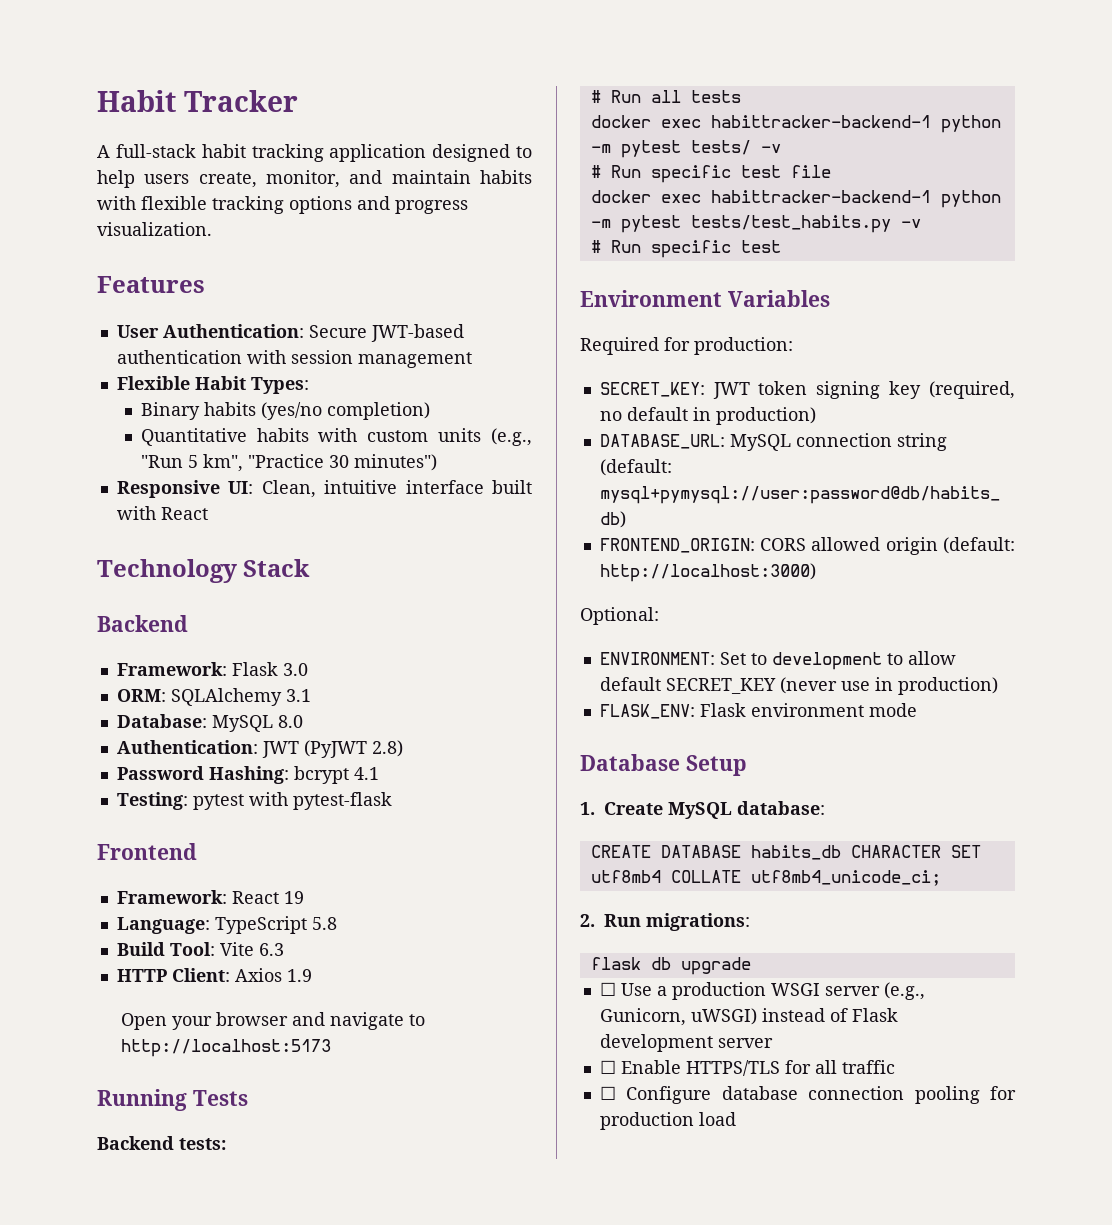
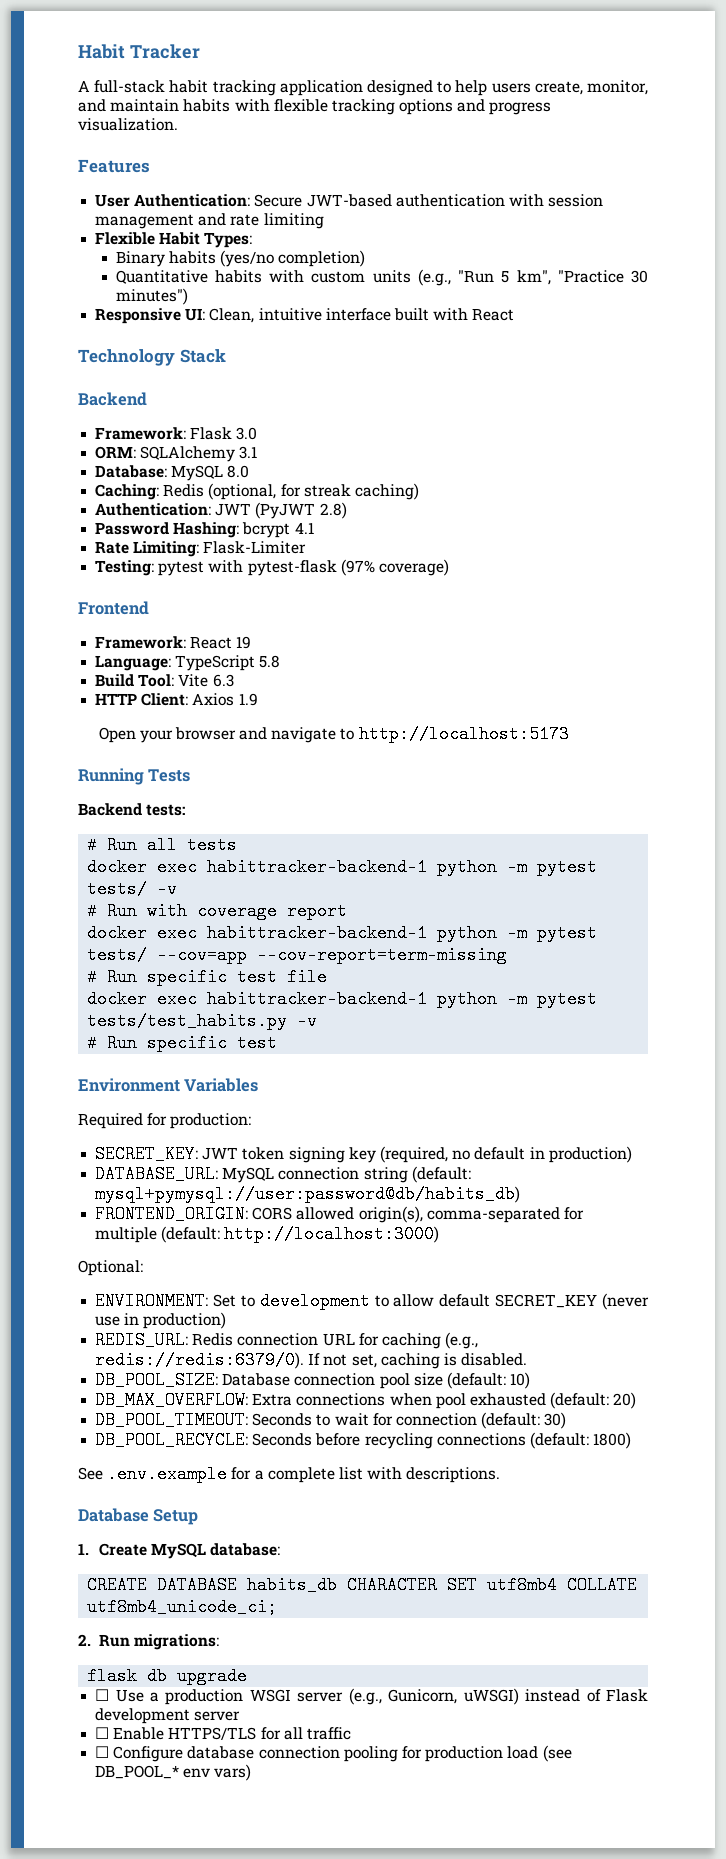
(472, 360) none -> [198,213,324,229] and rate limiting
(303, 721) none -> [95,483,419,500] // Caching: Redis (optional, for streak caching)
(379, 773) none -> [95,541,307,557] // Rate Limiting: Flask-Limiter
(392, 801) none -> [340,559,449,576] (97% coverage)
(781, 148) none -> [87,902,348,920] [87,924,598,942] [87,946,508,964] // # Run with coverage report // docker exec habittracker-backend-1 python -m pytest tests/ --cov=app --cov-report=term-missing
[885,537,938,555] origin -> [358,1206,584,1223] [95,1227,158,1243] origin(s), comma-separated for multiple
[599,703,917,719] FLASK_ENV: Flask environment mode -> [95,1331,479,1349] [95,1351,528,1369] [95,1371,531,1389] [95,1391,637,1409] [95,1411,567,1429] [95,1431,632,1449] [78,1465,501,1483] REDIS_URL: Redis connection URL for caching (e.g., redis://redis:6379/0). If not set, caching is disabled. // DB_POOL_SIZE: Database connection pool size (default: 10) // DB_MAX_OVERFLOW: Extra connections when pool exhausted (default: 20) // DB_POOL_TIMEOUT: Seconds to wait for connection (default: 30) // DB_POOL_RECYCLE: Seconds before recycling connections (default: 1800) // See .env.example for a complete list with descriptions.
(736, 1119) none -> [542,1745,572,1762] [95,1764,252,1781] (see DB_POOL_* env vars)

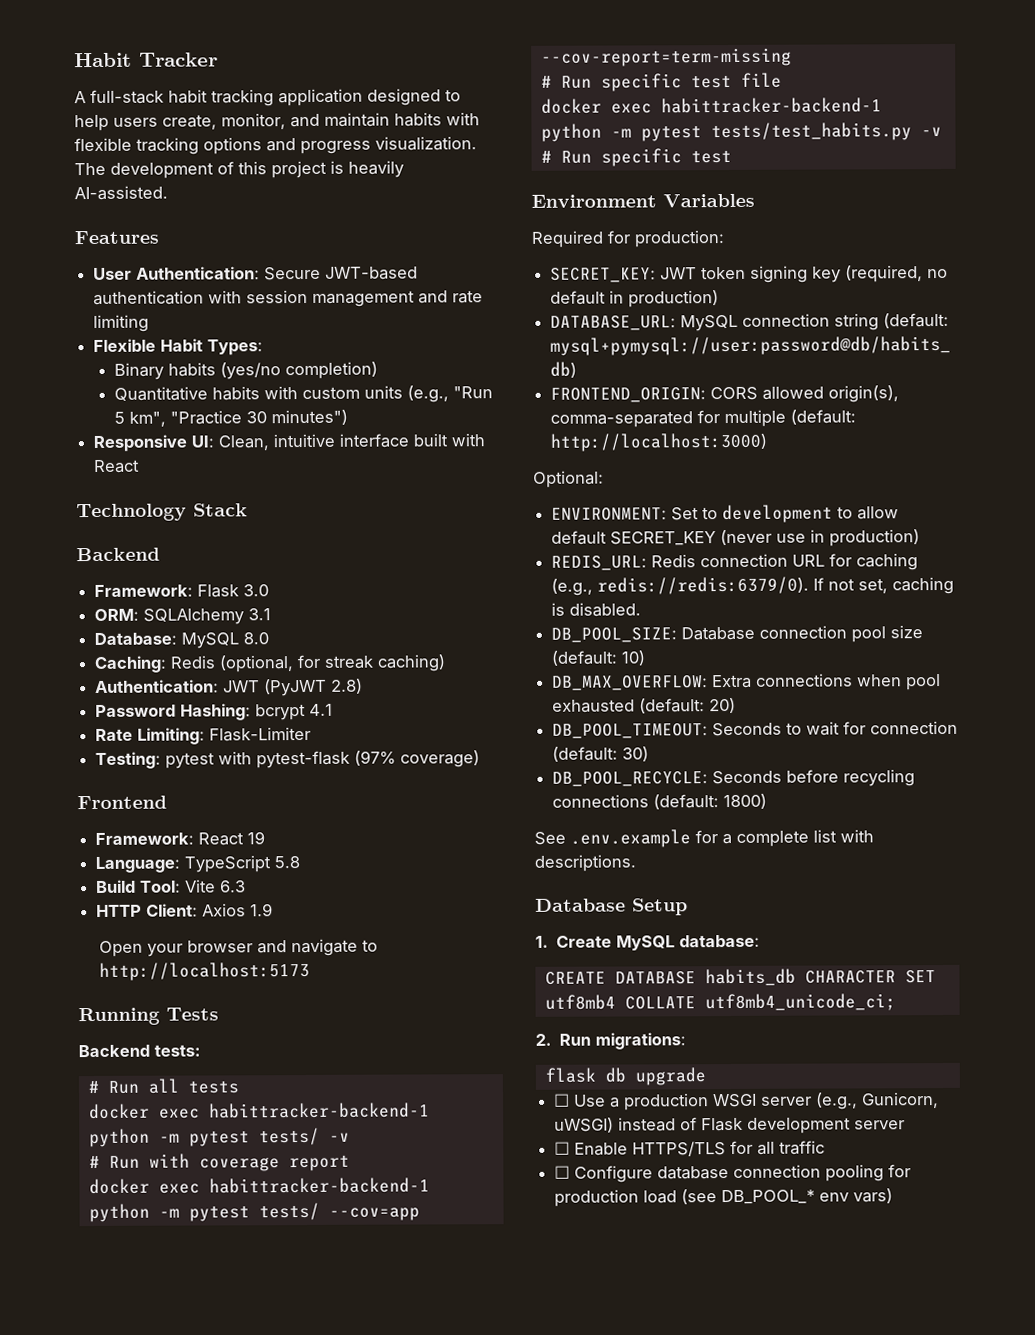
(178, 124) none -> [74,160,404,179] [74,185,168,201] The development of this project is heavily AI-assisted.

